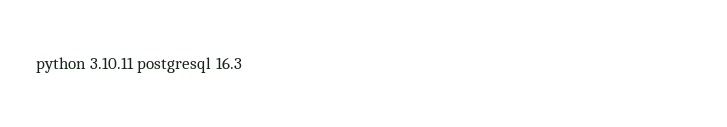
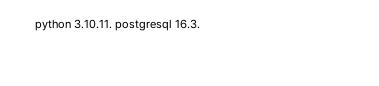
[89,57,242,73] 3.10.11 postgresql 16.3 -> [74,19,201,31] 3.10.11. postgresql 16.3.

